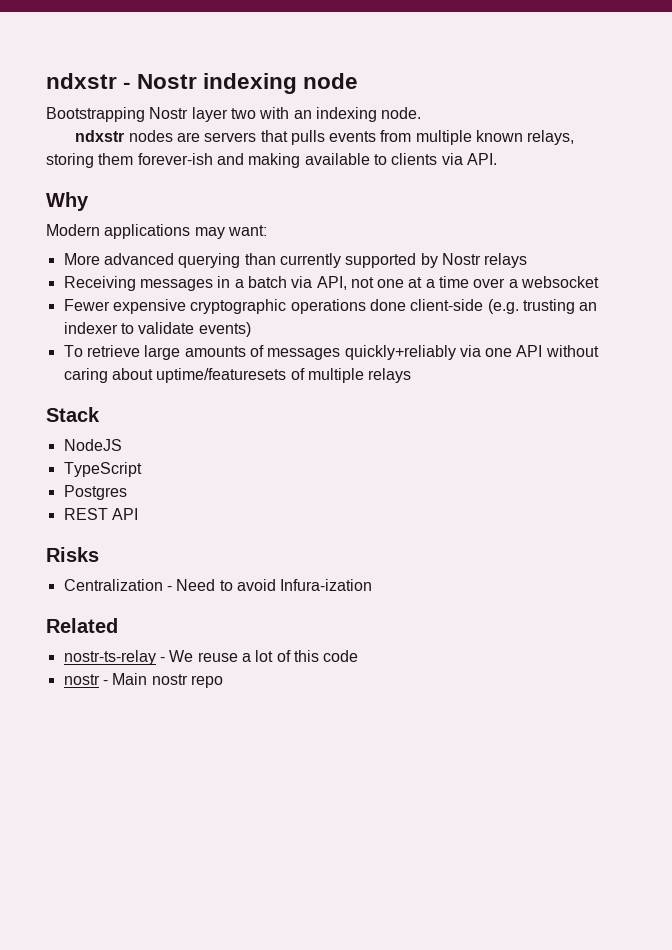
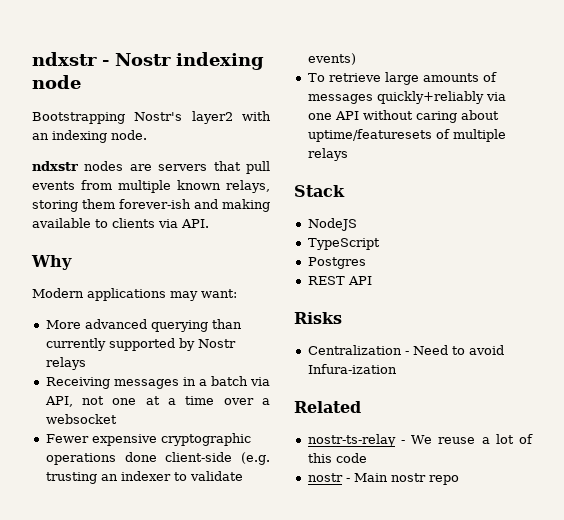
[149,107,256,122] Nostr layer two -> [134,111,233,124] Nostr's layer2
[290,130,325,145] pulls -> [246,161,270,174] pull

